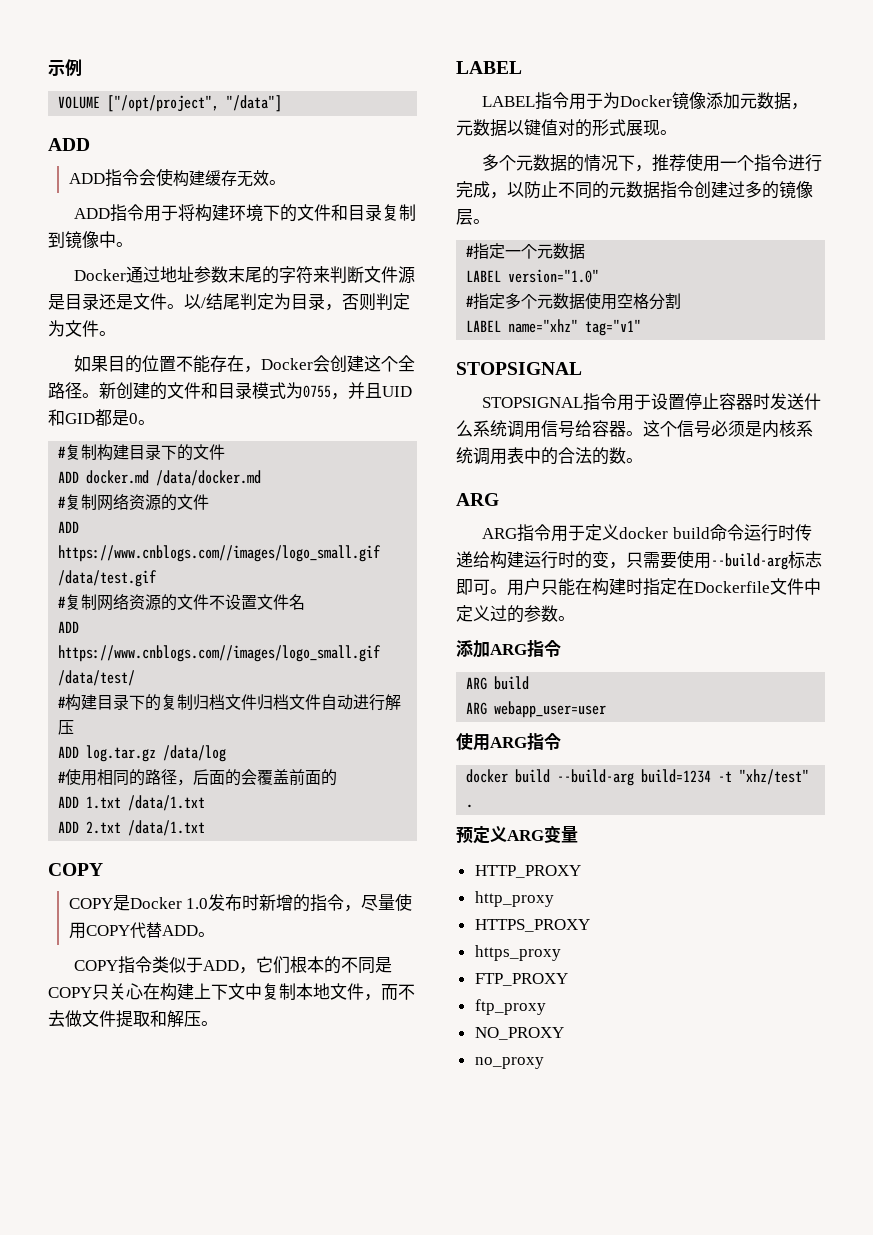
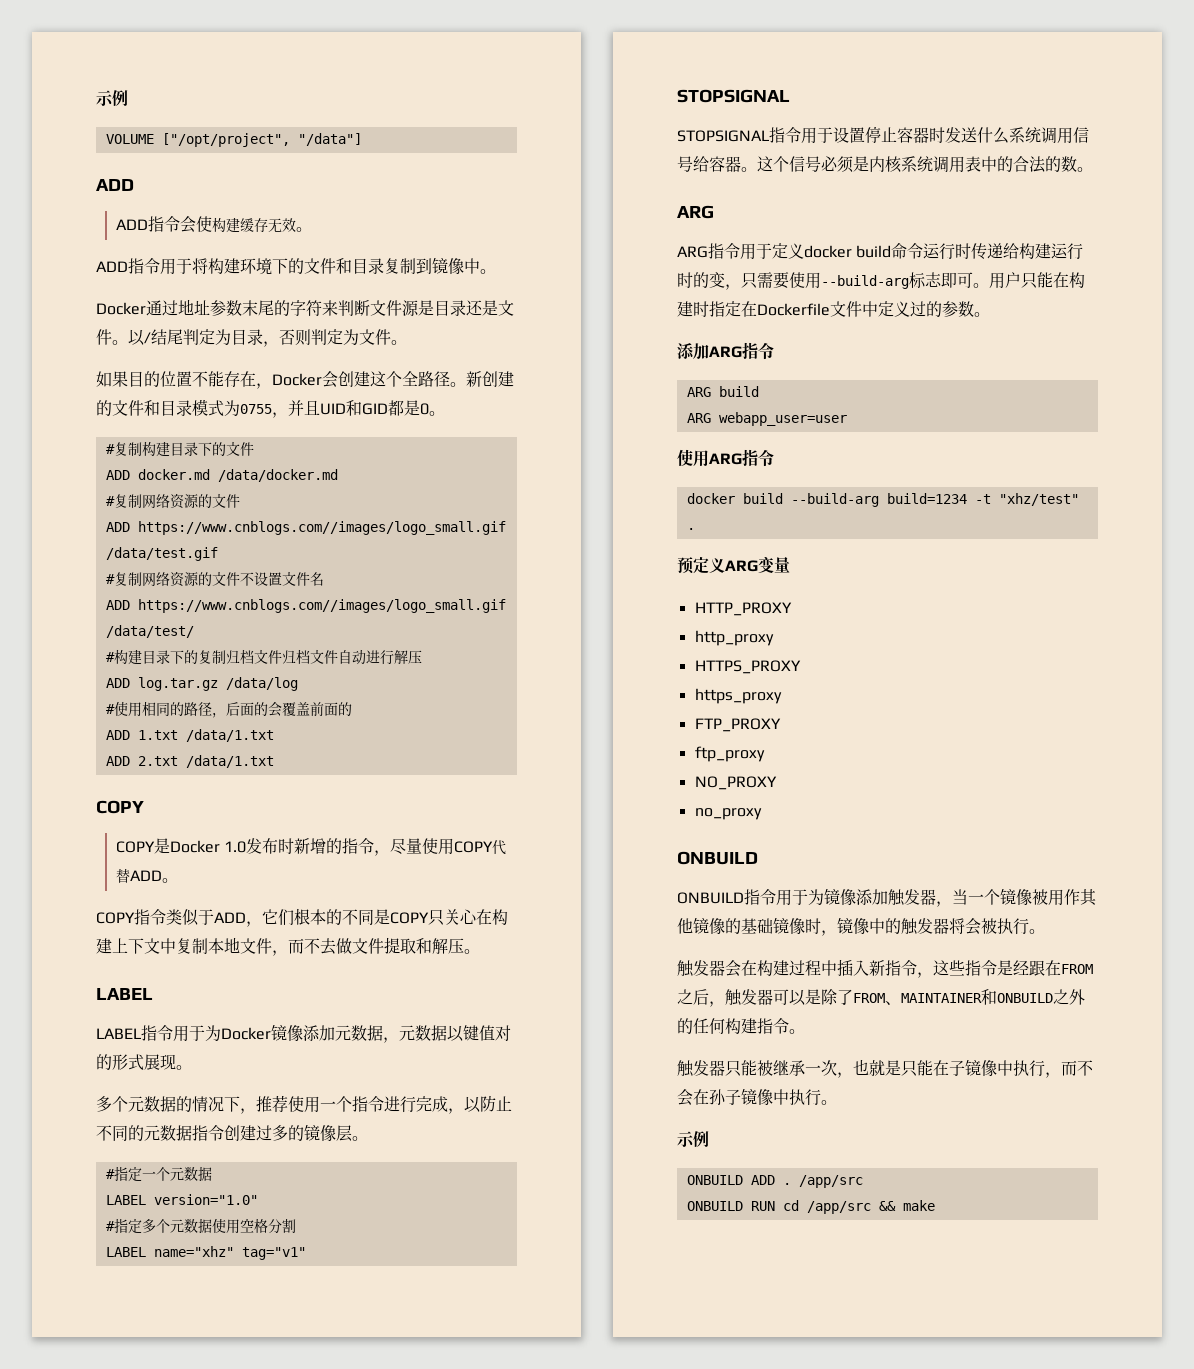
(544, 1063) none -> [677,851,758,865] [677,888,1097,907] [677,917,1045,936] [677,959,1093,978] [677,989,1085,1007] [677,1018,805,1034] [677,1059,1093,1078] [677,1088,837,1106] [677,1131,709,1147] [686,1175,863,1188] [686,1200,935,1214] // ONBUILD // ONBUILD指令用于为镜像添加触发器，当一个镜像被用作其他镜像的基础镜像时，镜像中的触发器将会被执行。 // 触发器会在构建过程中插入新指令，这些指令是经跟在FROM之后，触发器可以是除了FROM、MAINTAINER和ONBUILD之外的任何构建指令。 // 触发器只能被继承一次，也就是只能在子镜像中执行，而不会在孙子镜像中执行。 // 示例 // ONBUILD ADD . /app/src // ONBUILD RUN cd /app/src && make

